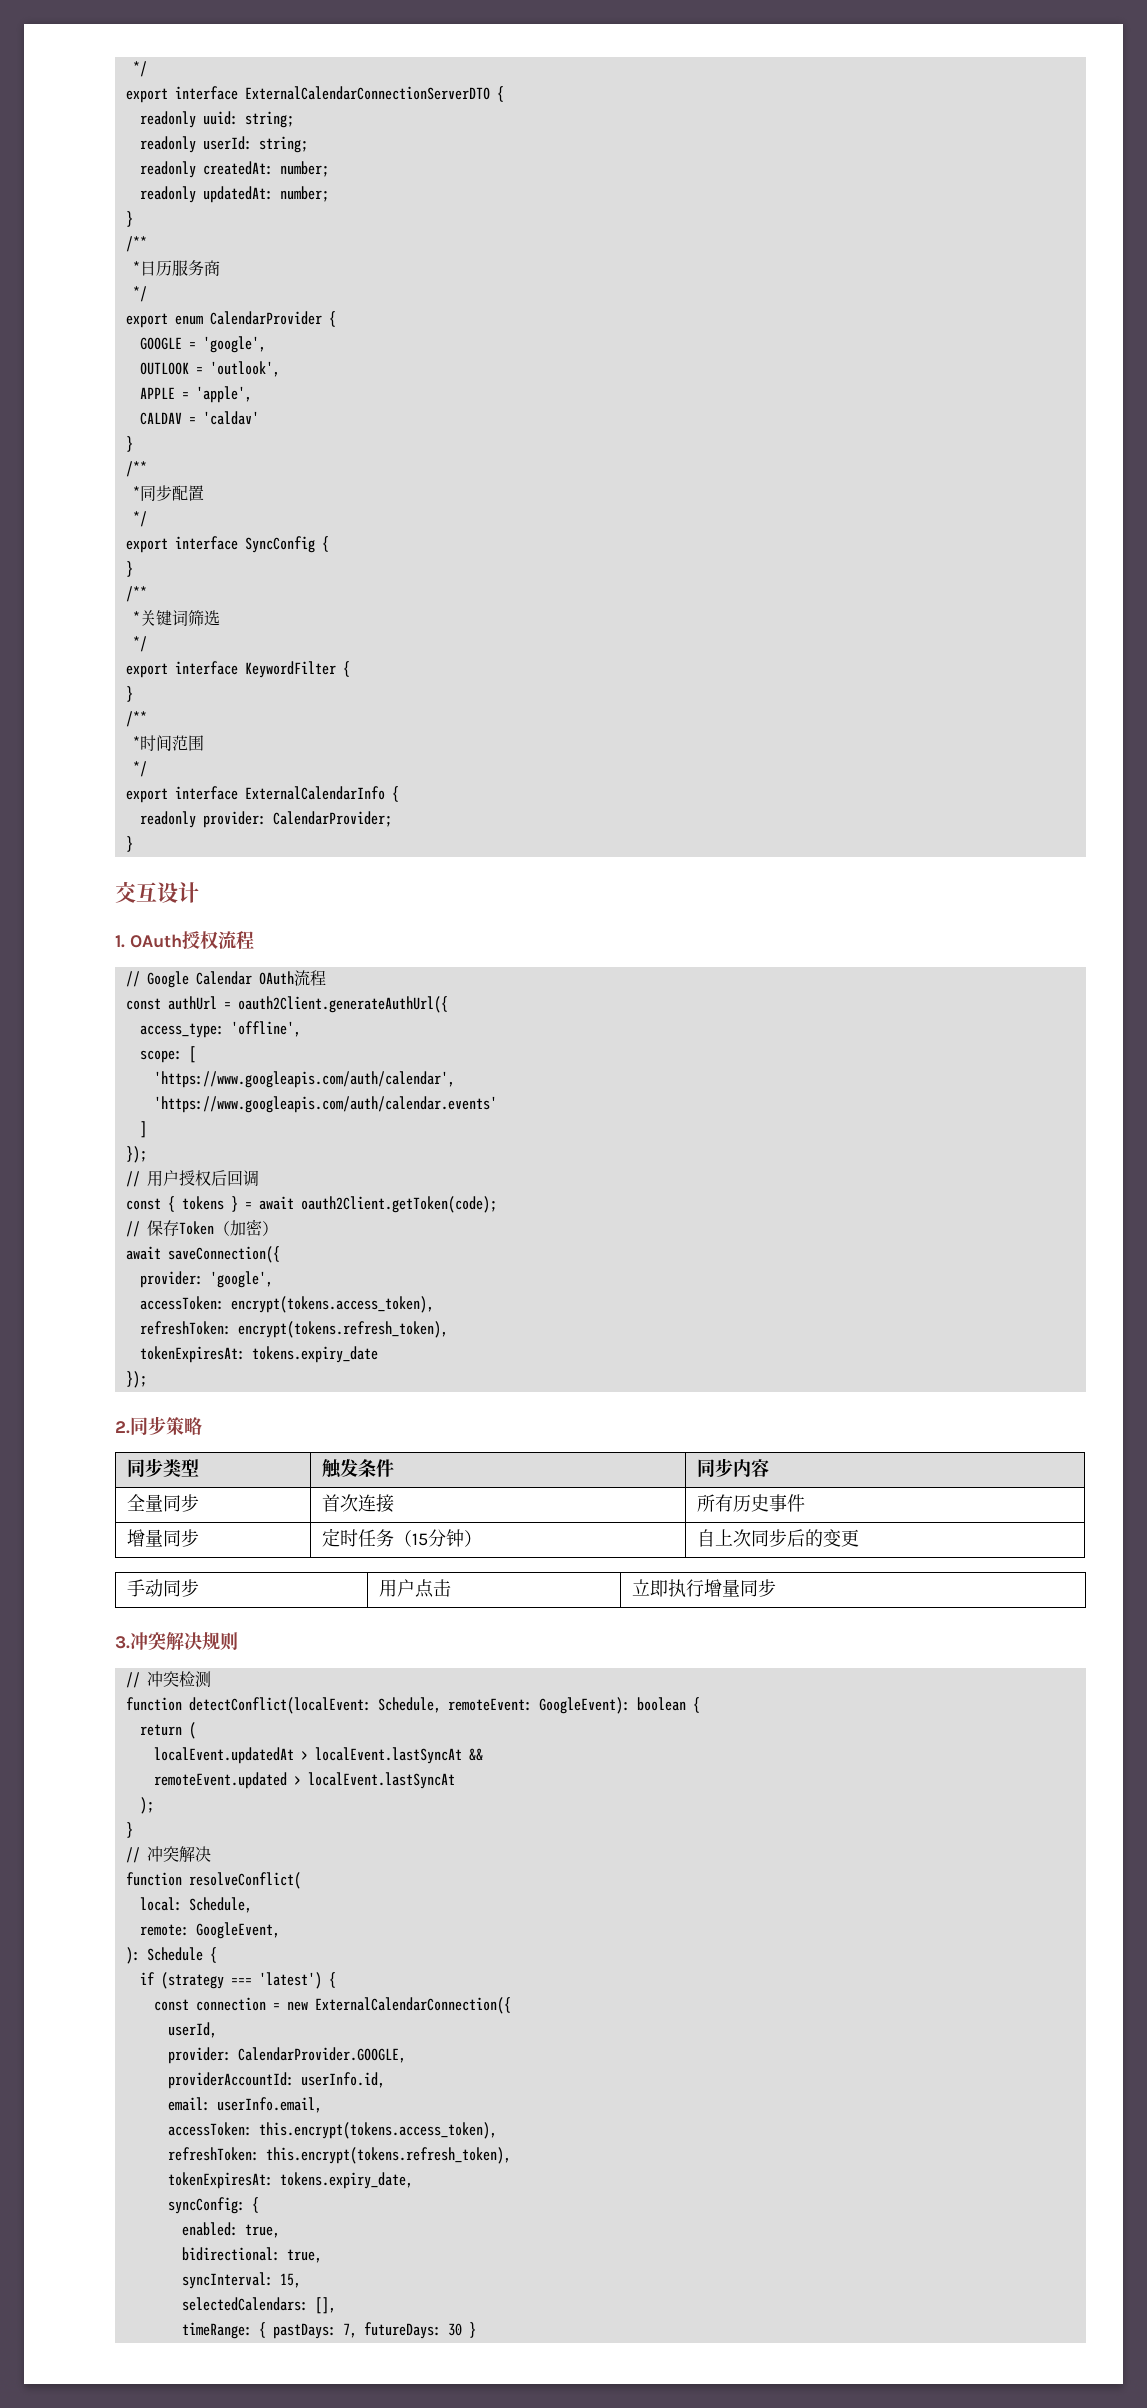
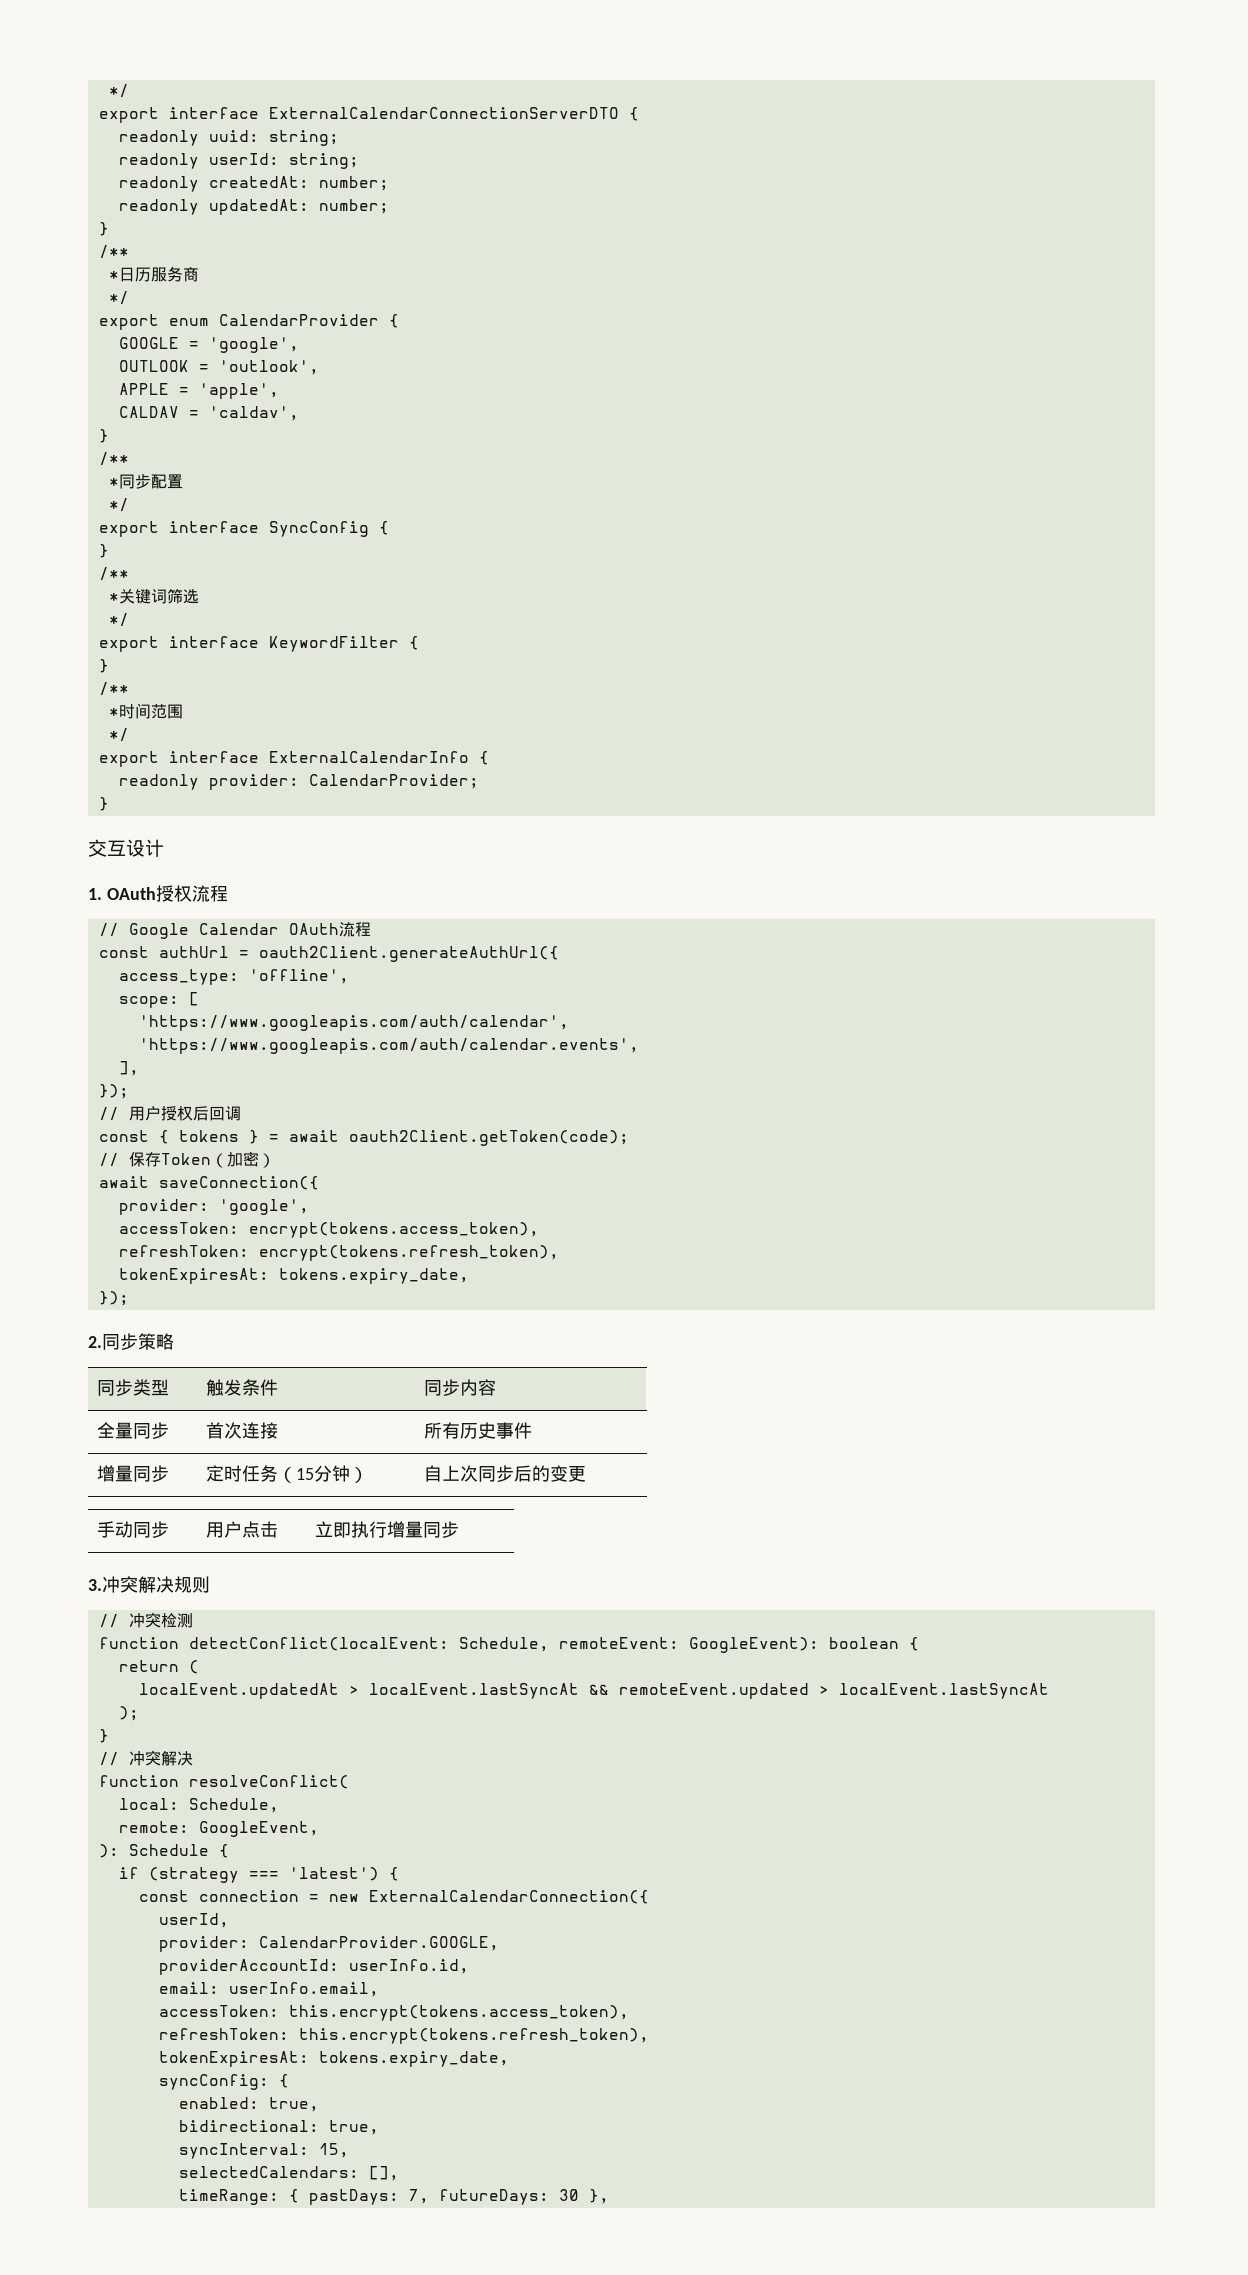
[202,411,259,425] 'caldav' -> [208,406,299,421] 'caldav',
[153,1096,497,1113] [139,1121,147,1138] 'https://www.googleapis.com/auth/calendar.events' // ] -> [138,1038,639,1054] [118,1061,139,1076] 'https://www.googleapis.com/auth/calendar.events', // ],
[251,1346,378,1363] tokens.expiry_date -> [278,1268,469,1284] tokens.expiry_date,
(483, 1754) // -> (609, 1689) none
[468,2322,476,2338] } -> [588,2189,609,2204] },

